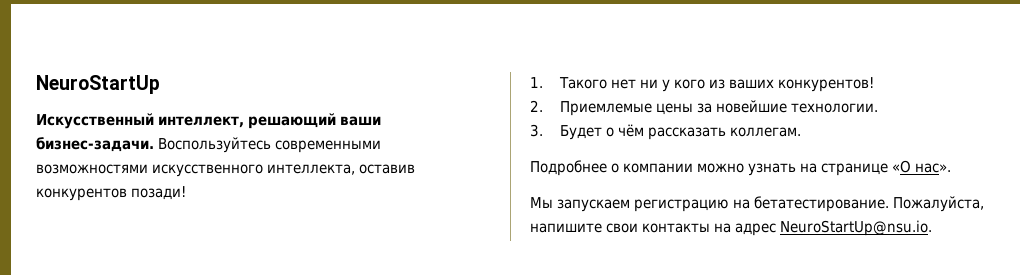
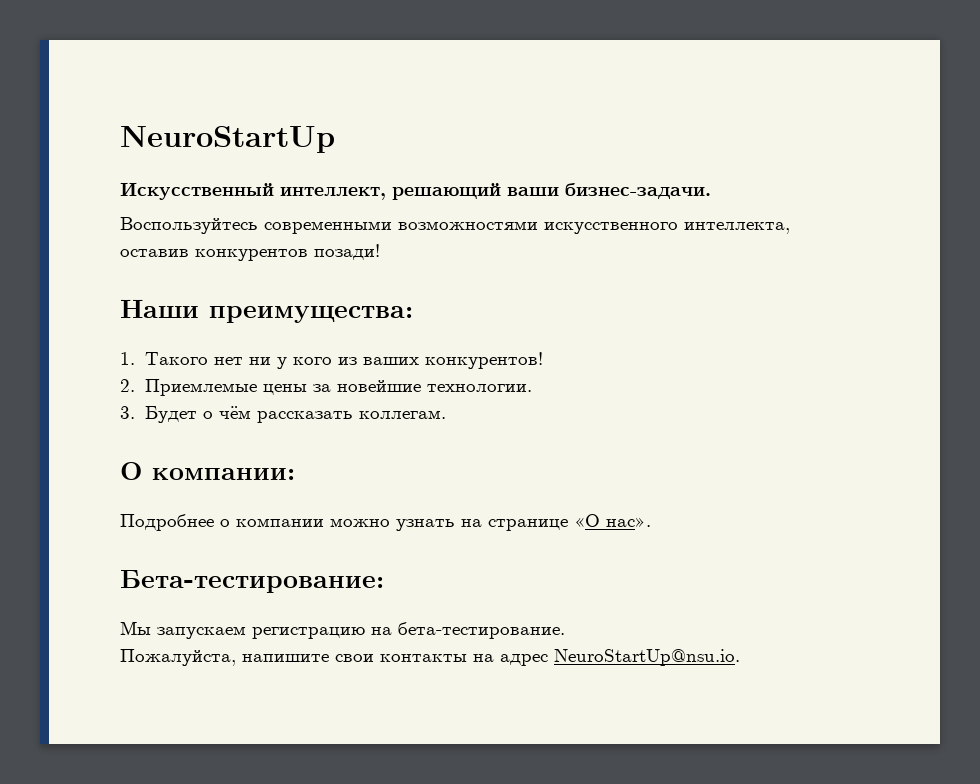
(154, 144) none -> (711, 191) //
(187, 193) none -> [120,299,413,323] // Наши преимущества:
(802, 132) none -> [120,462,295,480] // О компании:
(952, 168) none -> [120,570,384,593] // Бета-тестирование:
[753,196,889,212] бетатестирование. -> [398,622,565,639] бета-тестирование. //

